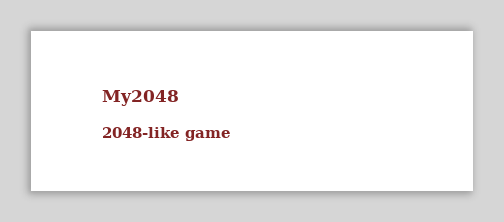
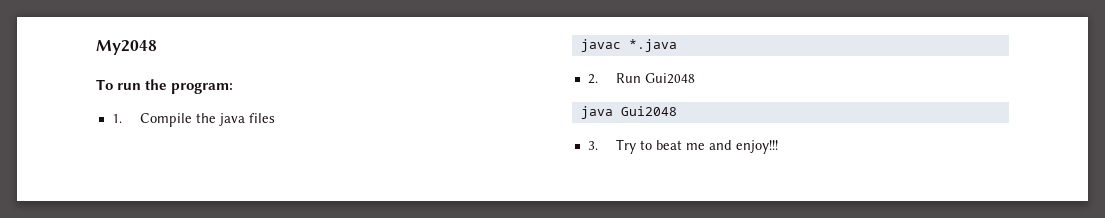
[102,127,231,141] 2048-like game -> [96,79,234,94] [111,113,276,127] [580,39,677,52] [587,73,696,84] [580,106,677,119] [587,139,779,154] To run the program: // 1. Compile the java files // javac *.java // 2. Run Gui2048 // java Gui2048 // 3. Try to beat me and enjoy!!!

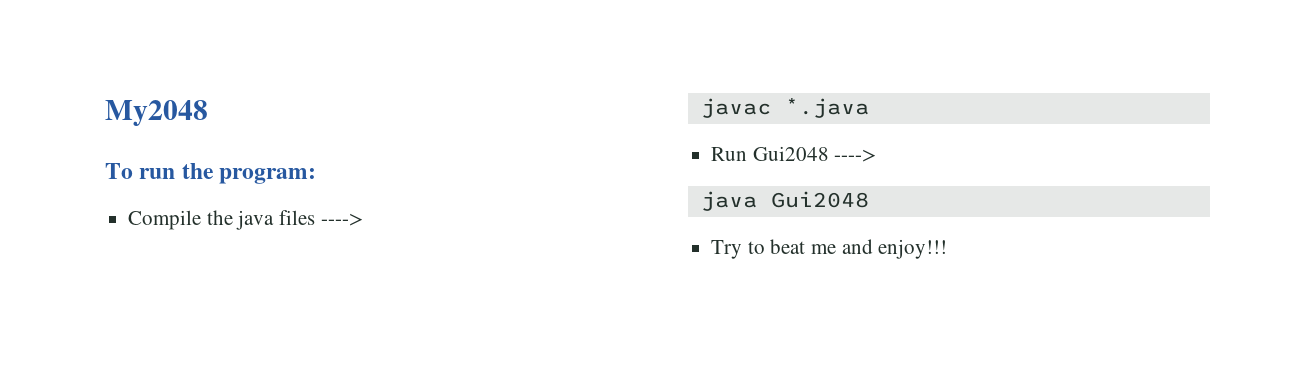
[111,114,122,123] 1. -> (317, 176) none
(276, 118) none -> [320,213,363,226] ---->
[587,74,598,84] 2. -> (869, 108) none
(696, 78) none -> [834,149,877,162] ---->
[587,141,598,150] 3. -> (869, 199) none

